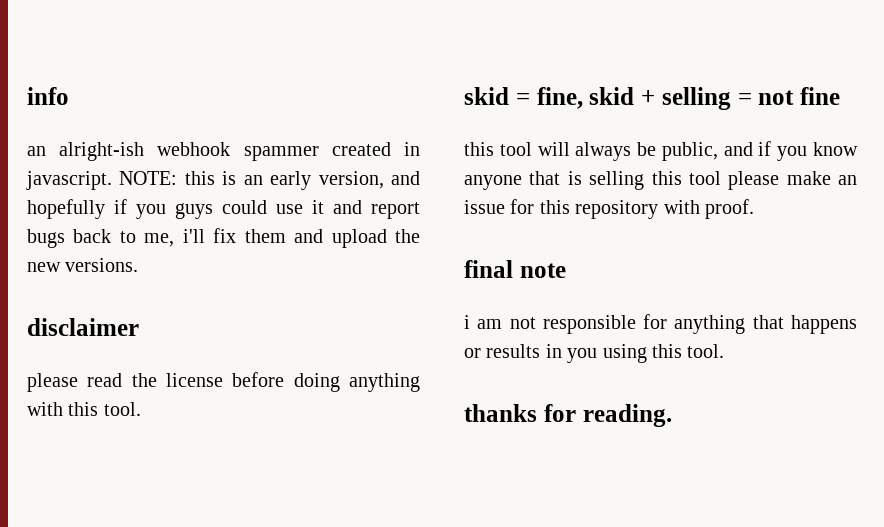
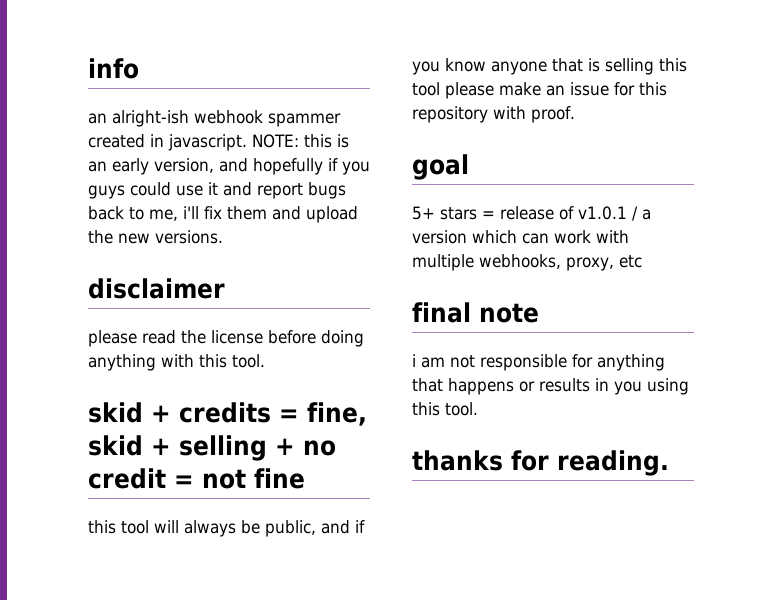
(509, 96) none -> [151,402,271,423] + credits
(731, 98) none -> [275,438,336,456] [88,468,166,489] + no credit
(754, 209) none -> [412,154,469,180] [412,206,651,221] [412,230,629,244] [412,254,642,271] // goal // 5+ stars = release of v1.0.1 / a version which can work with multiple webhooks, proxy, etc

